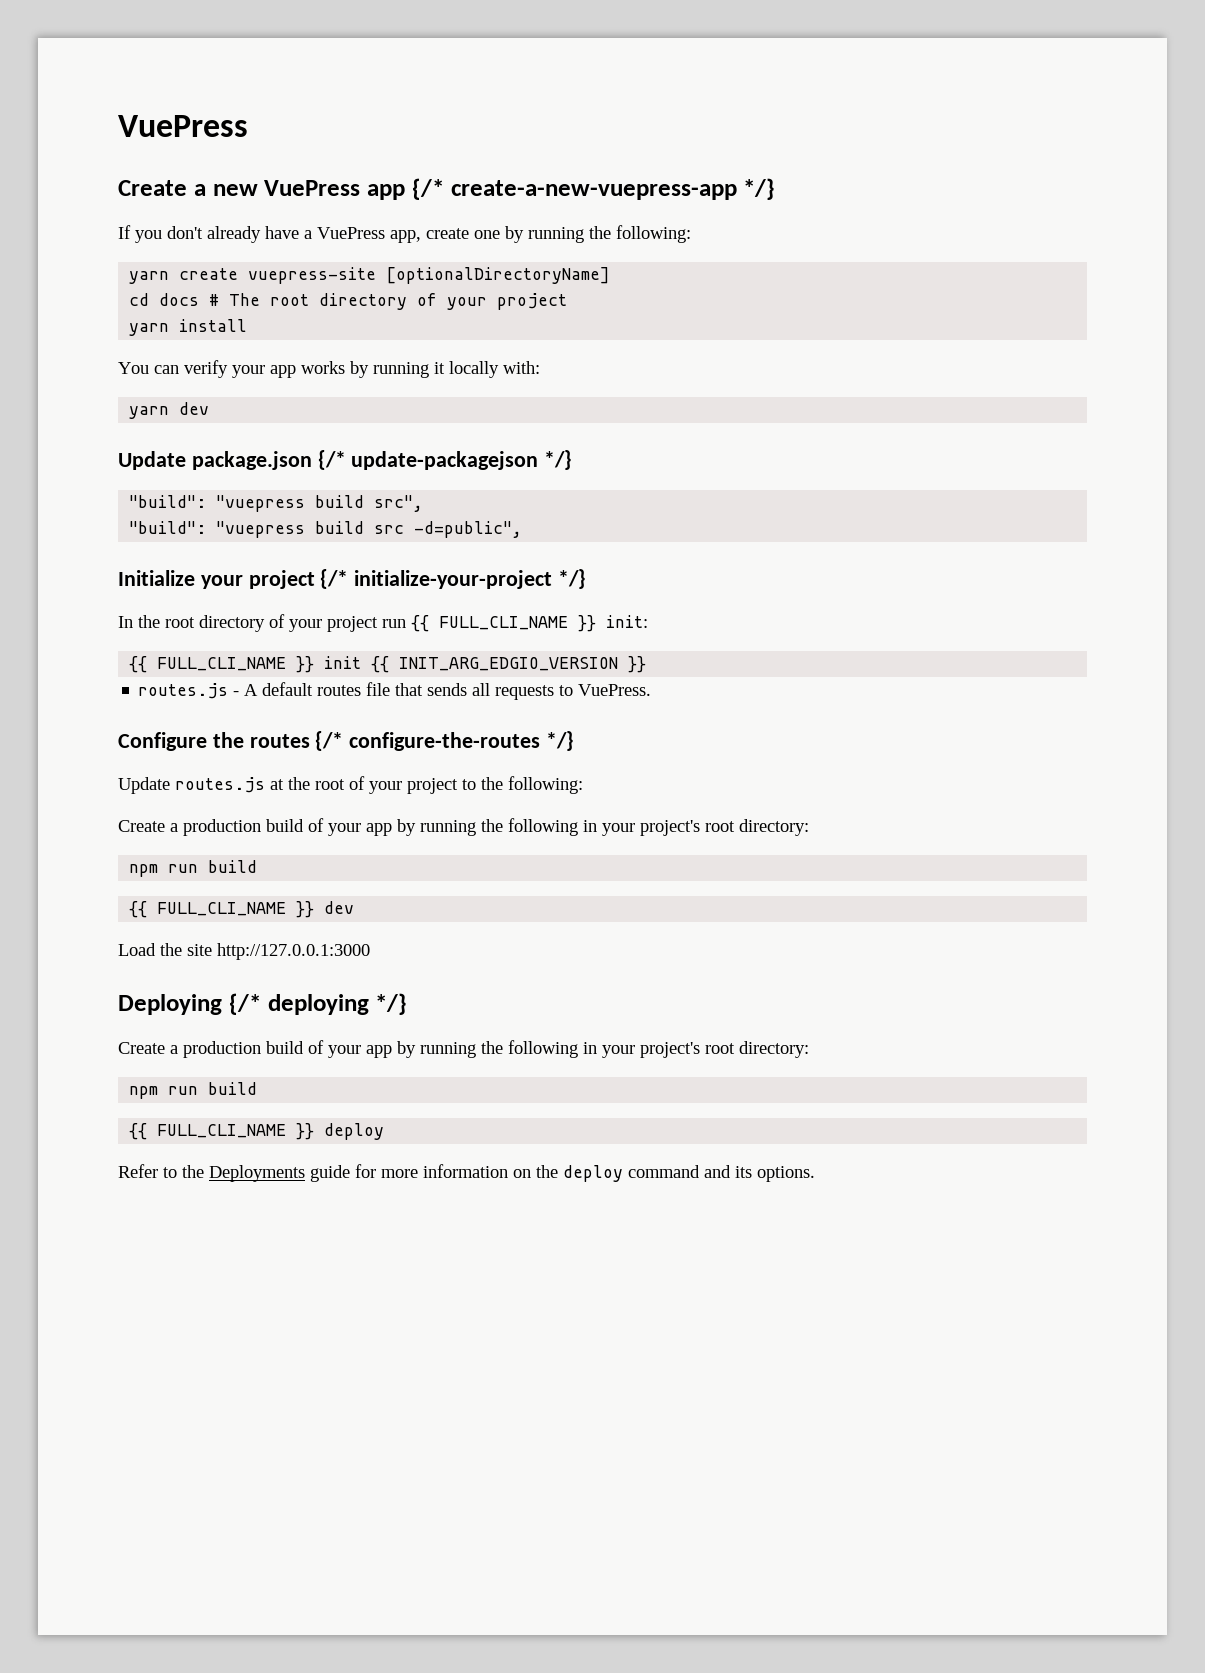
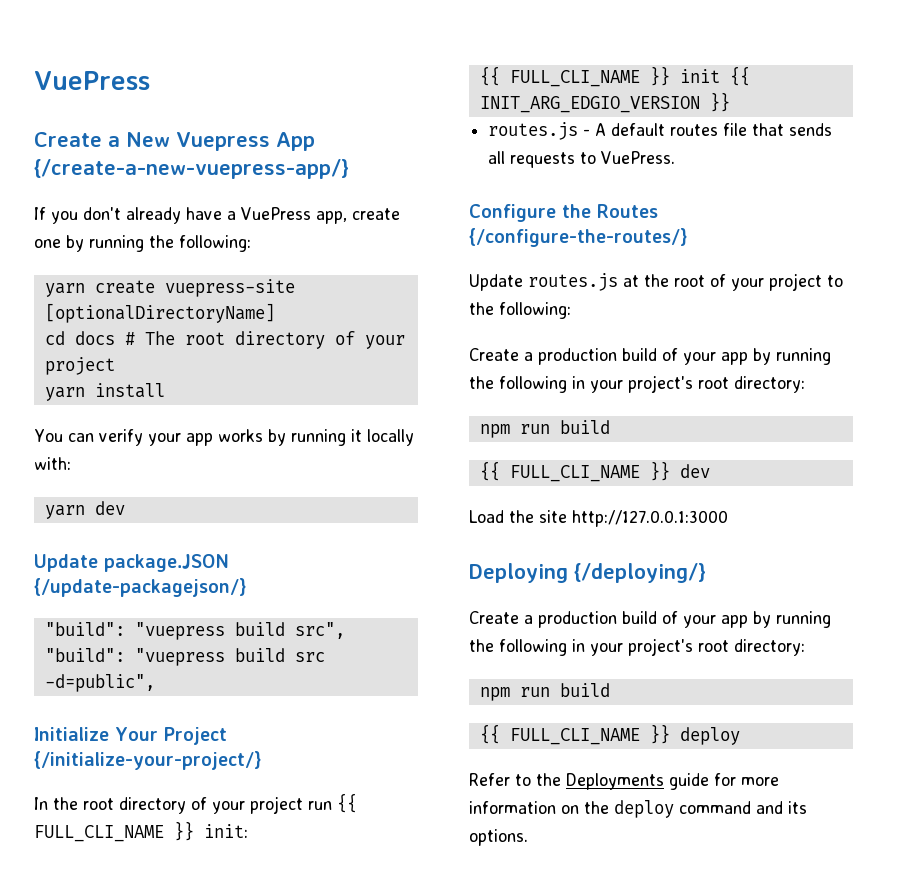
[212,178,776,200] new VuePress app {/* create-a-new-vuepress-app */} -> [126,132,315,151] [34,159,349,179] New Vuepress App {/create-a-new-vuepress-app/}
[191,450,573,470] package.json {/* update-packagejson */} -> [104,554,229,572] [34,578,246,597] package.JSON {/update-packagejson/}
[200,569,587,589] your project {/* initialize-your-project */} -> [115,727,227,745] [34,751,261,770] Your Project {/initialize-your-project/}
[249,731,575,751] routes {/* configure-the-routes */} -> [597,204,658,218] [469,228,687,247] Routes {/configure-the-routes/}
[228,993,408,1015] {/* deploying */} -> [574,563,706,583] {/deploying/}

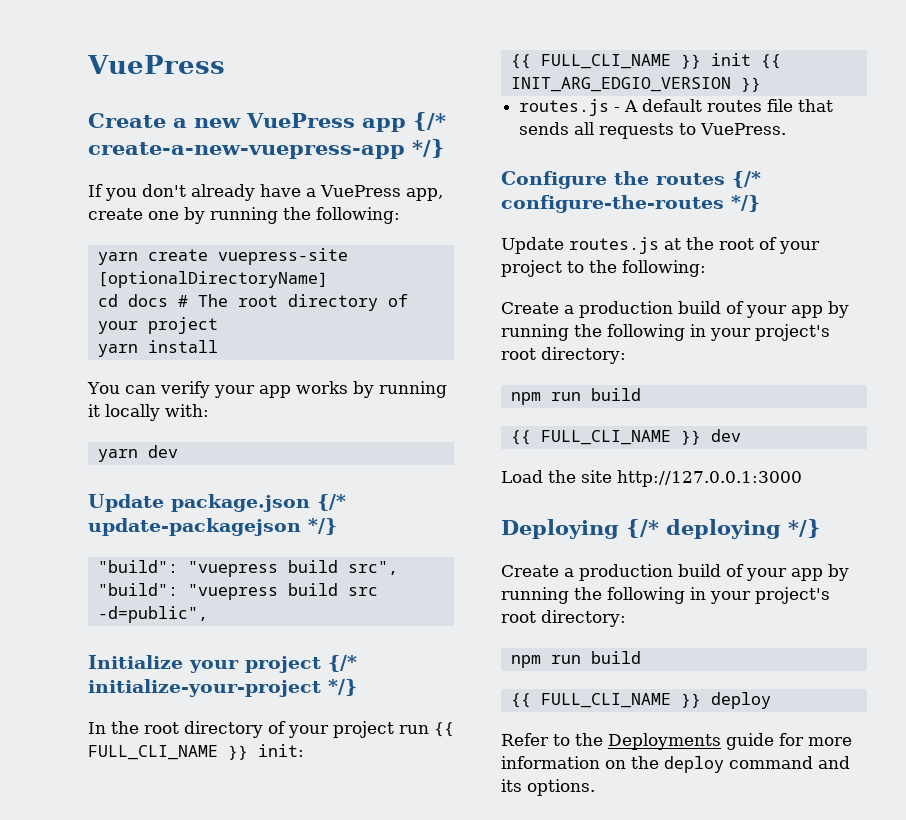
[126,132,315,151] [34,159,349,179] New Vuepress App {/create-a-new-vuepress-app/} -> [194,112,446,132] [88,139,445,159] new VuePress app {/* create-a-new-vuepress-app */}
[104,554,229,572] [34,578,246,597] package.JSON {/update-packagejson/} -> [171,494,346,512] [88,518,337,536] package.json {/* update-packagejson */}
[115,727,227,745] [34,751,261,770] Your Project {/initialize-your-project/} -> [189,655,357,673] [88,679,357,697] your project {/* initialize-your-project */}
[597,204,658,218] [469,228,687,247] Routes {/configure-the-routes/} -> [656,171,761,188] [501,195,760,213] routes {/* configure-the-routes */}
[574,563,706,583] {/deploying/} -> [626,519,821,539] {/* deploying */}

